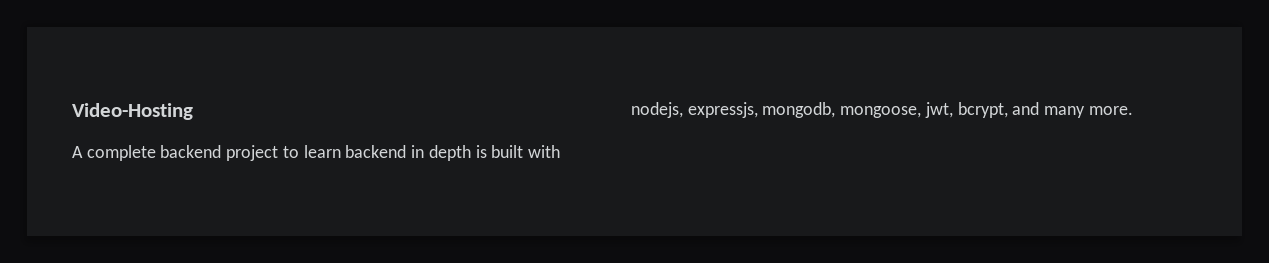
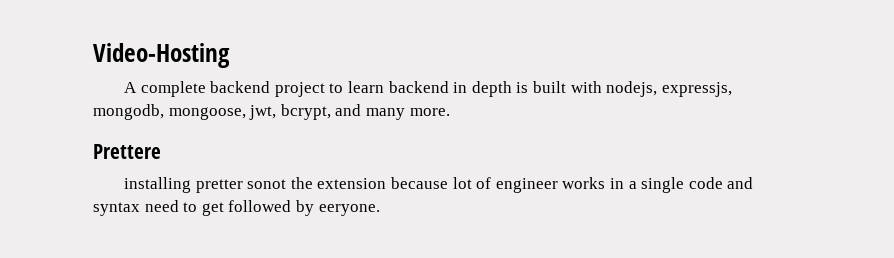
(1133, 110) none -> [93,144,161,159] [124,177,754,193] [93,200,380,216] // Prettere // installing pretter sonot the extension because lot of engineer works in a single code and syntax need to get followed by eeryone.

